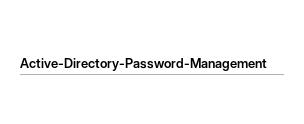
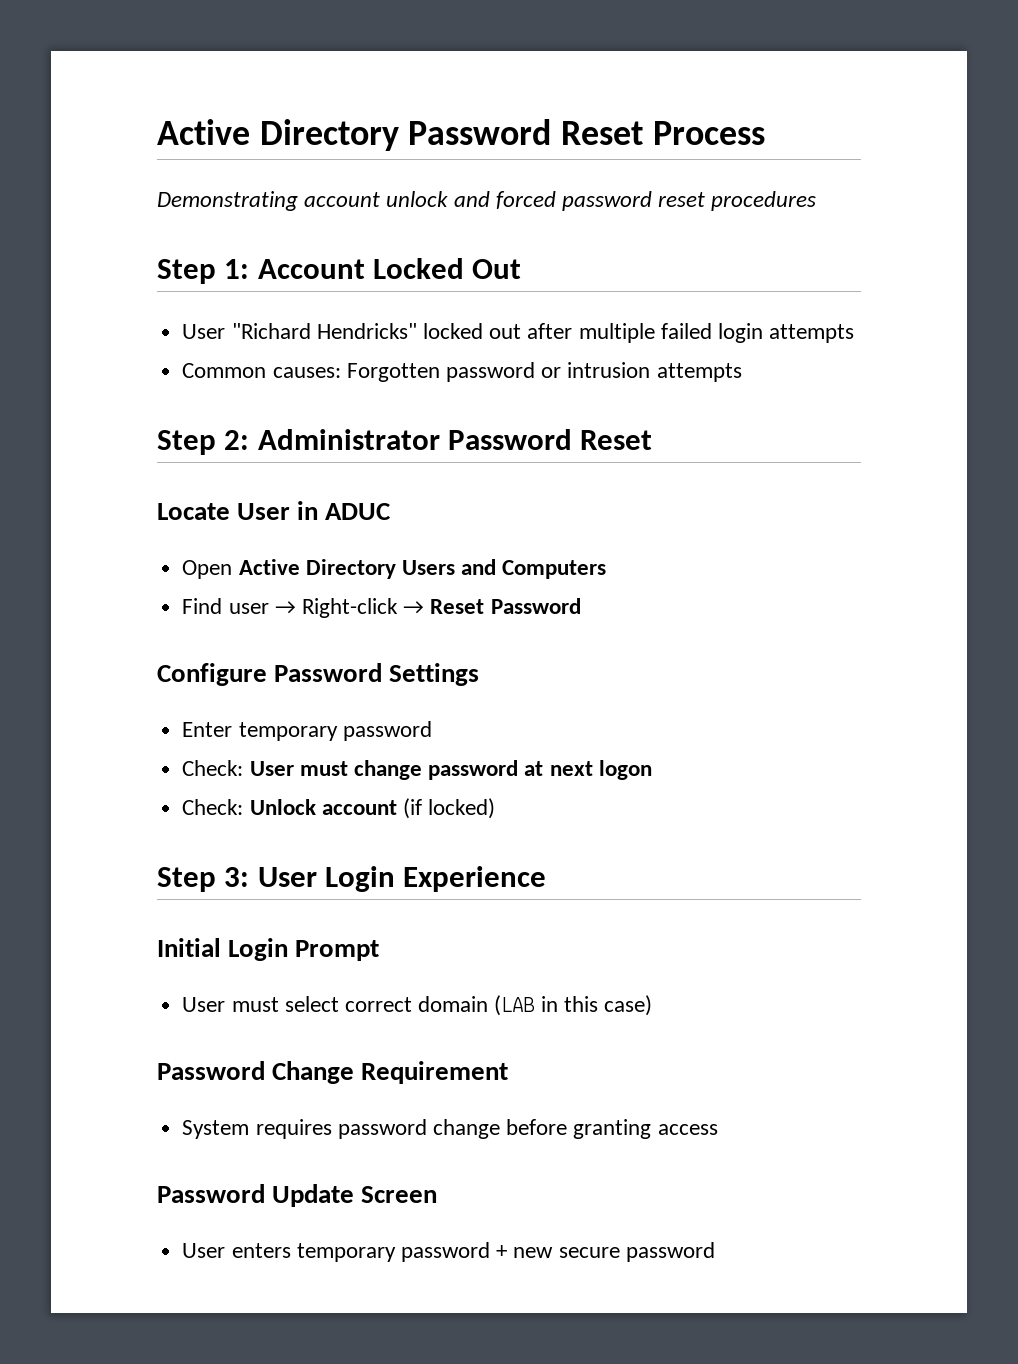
[20,58,267,71] Active-Directory-Password-Management -> [157,119,765,151] [157,191,817,211] [157,258,522,284] [182,323,855,343] [182,362,742,382] [157,429,653,455] [157,501,392,520] [182,559,607,579] [182,598,581,618] [157,663,480,686] [182,721,432,741] [182,760,652,780] [182,798,496,819] [157,866,547,892] [157,938,380,961] [182,995,652,1016] [157,1061,509,1084] [182,1119,718,1139] [157,1184,438,1207] [182,1242,715,1262] Active Directory Password Reset Process // Demonstrating account unlock and forced password reset procedures // Step 1: Account Locked Out // User "Richard Hendricks" locked out after multiple failed login attempts // Common causes: Forgotten password or intrusion attempts // Step 2: Administrator Password Reset // Locate User in ADUC // Open Active Directory Users and Computers // Find user → Right-click → Reset Password // Configure Password Settings // Enter temporary password // Check: User must change password at next logon // Check: Unlock account (if locked) // Step 3: User Login Experience // Initial Login Prompt // User must select correct domain (LAB in this case) // Password Change Requirement // System requires password change before granting access // Password Update Screen // User enters temporary password + new secure password

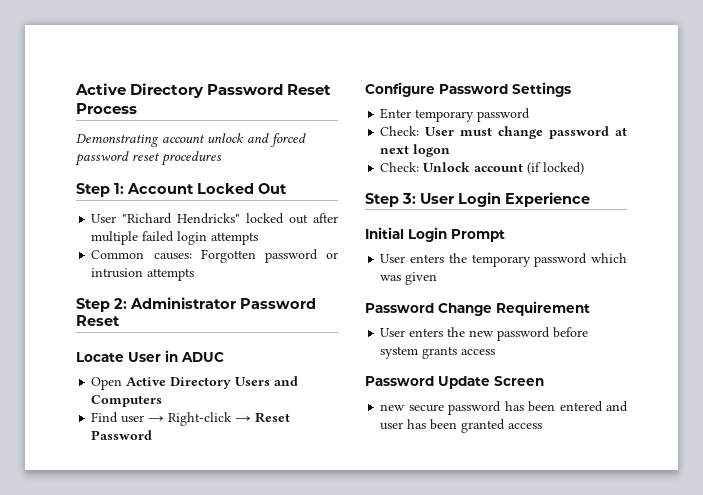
[231,995,652,1016] [157,1061,509,1084] [182,1119,718,1139] [157,1184,438,1207] [182,1242,715,1262] must select correct domain (LAB in this case) // Password Change Requirement // System requires password change before granting access // Password Update Screen // User enters temporary password + new secure password -> [410,253,627,267] [380,272,438,285] [365,301,590,316] [380,327,589,341] [380,346,496,359] [365,376,544,389] [380,401,628,415] [380,419,543,433] enters the temporary password which was given // Password Change Requirement // User enters the new password before system grants access // Password Update Screen // new secure password has been entered and user has been granted access

